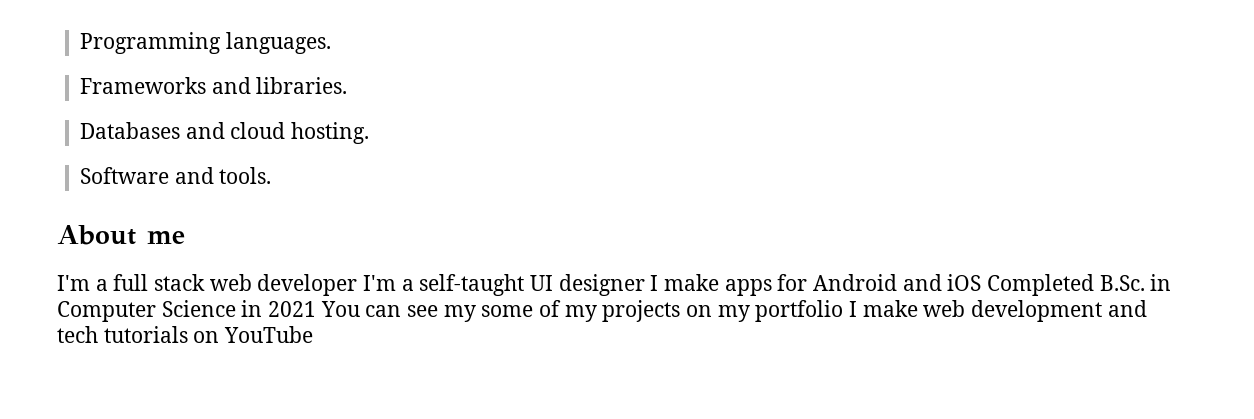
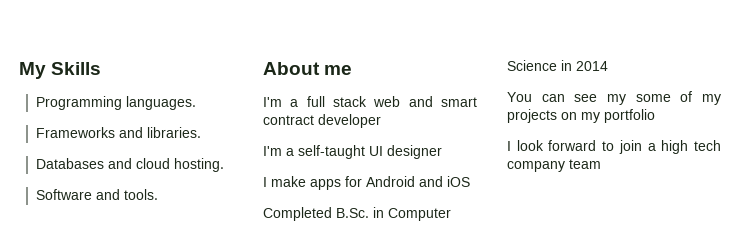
(80, 43) none -> [19,62,102,79] My Skills //
(252, 282) none -> [408,96,477,107] [263,115,314,125] and smart contract
(358, 285) none -> (381, 121) //
(645, 285) none -> (442, 152) //
(982, 282) none -> (470, 181) //
[268,301,317,317] 2021 -> [576,61,608,71] 2014 //
[849,300,1147,322] [57,326,314,343] I make web development and tech tutorials on YouTube -> [507,140,721,154] [507,159,601,172] // I look forward to join a high tech company team

